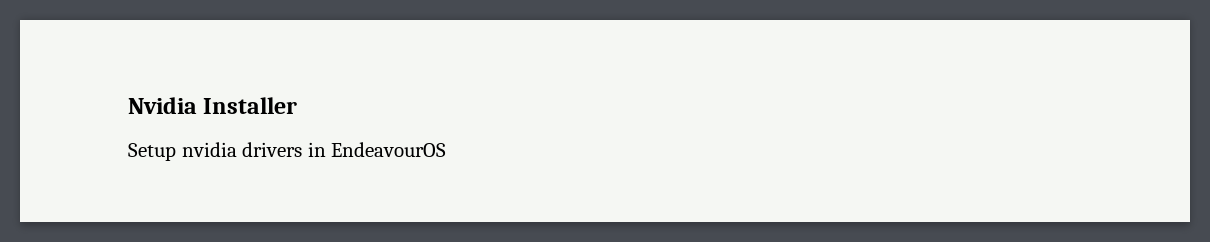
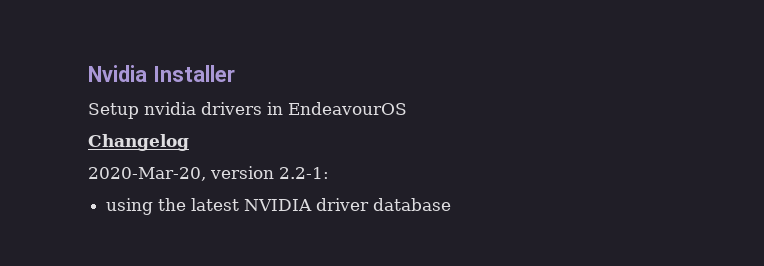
(447, 149) none -> [88,134,189,151] [88,166,329,181] [106,198,452,215] // Changelog // 2020-Mar-20, version 2.2-1: // using the latest NVIDIA driver database

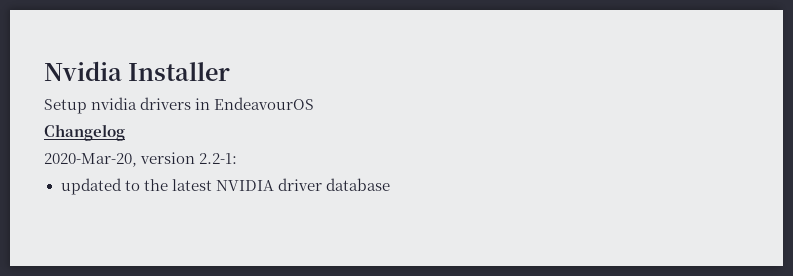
[106,198,154,215] using -> [60,178,140,195] updated to

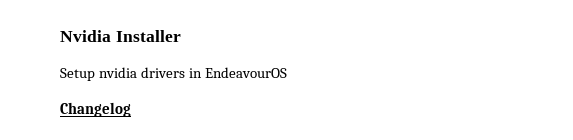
[44,152,238,167] [60,178,390,195] // 2020-Mar-20, version 2.2-1: // updated to the latest NVIDIA driver database -> (131, 109) none

